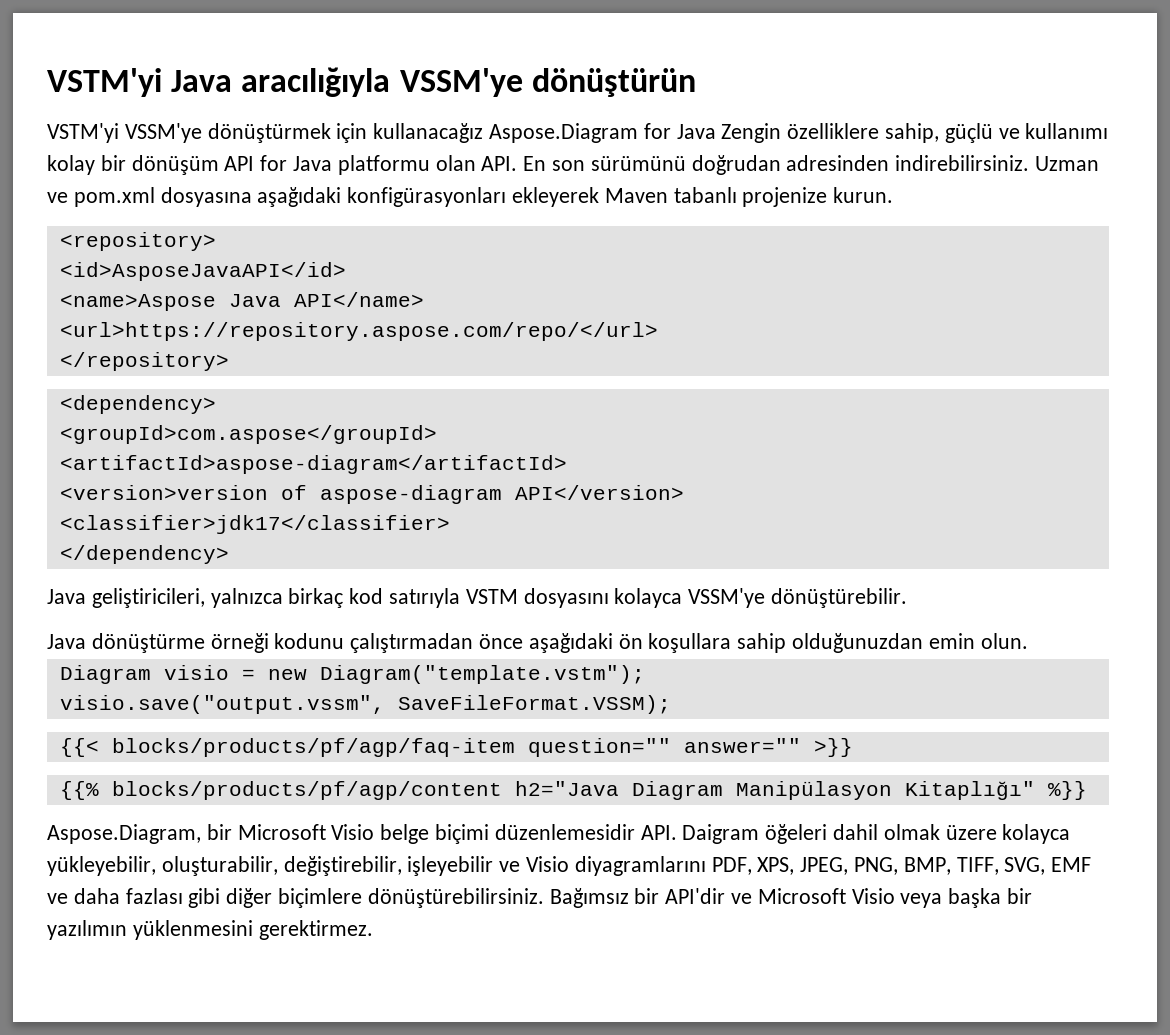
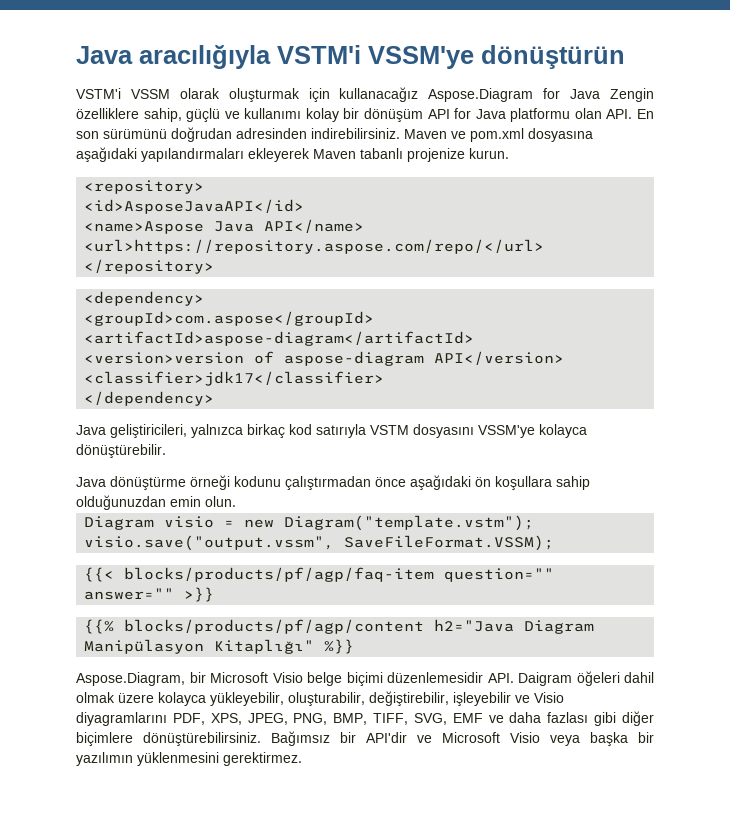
[47,68,162,97] VSTM'yi -> (76, 55) none
(391, 82) none -> [277,45,361,64] VSTM'i
[47,123,331,143] VSTM'yi VSSM'ye dönüştürmek -> [76,88,300,102] VSTM'i VSSM olarak oluşturmak
[1035,156,1100,171] Uzman -> [404,129,447,139] Maven
[347,187,507,207] konfigürasyonları -> [141,148,244,162] yapılandırmaları
[614,588,766,608] kolayca VSSM'ye -> [478,424,587,438] VSSM'ye kolayca

